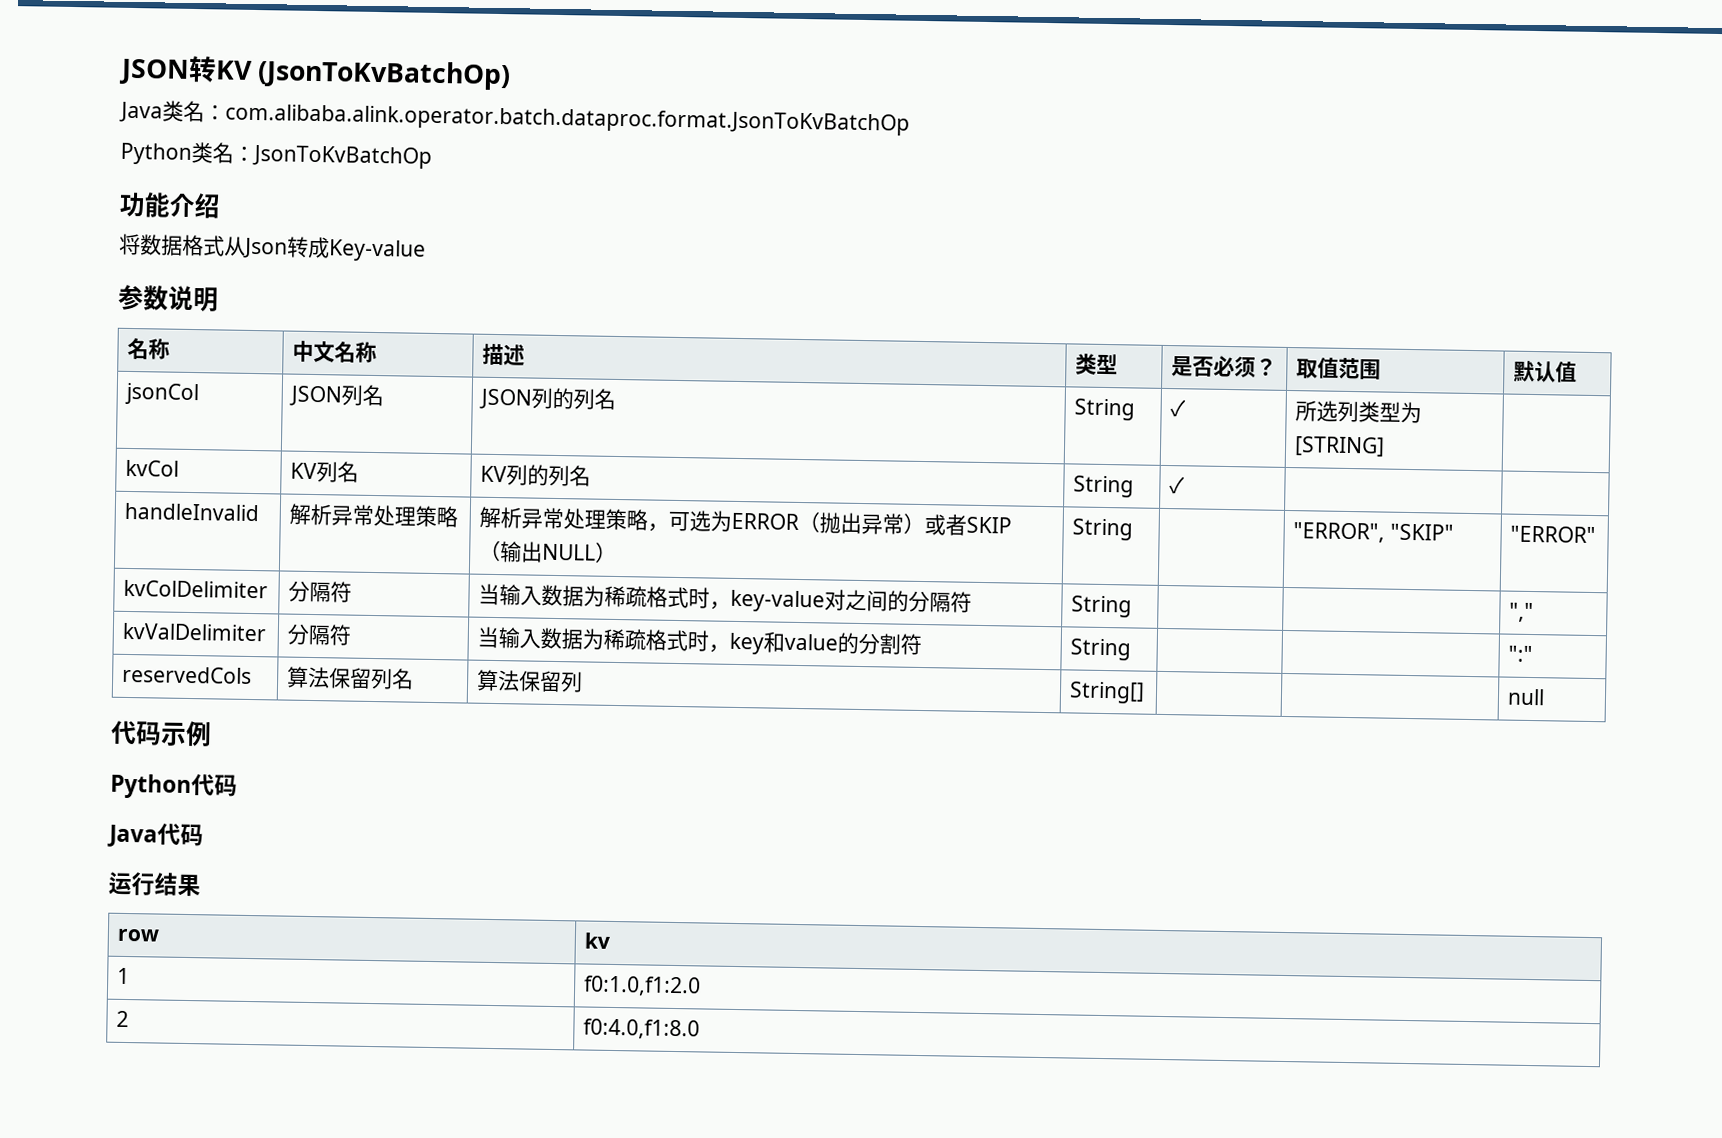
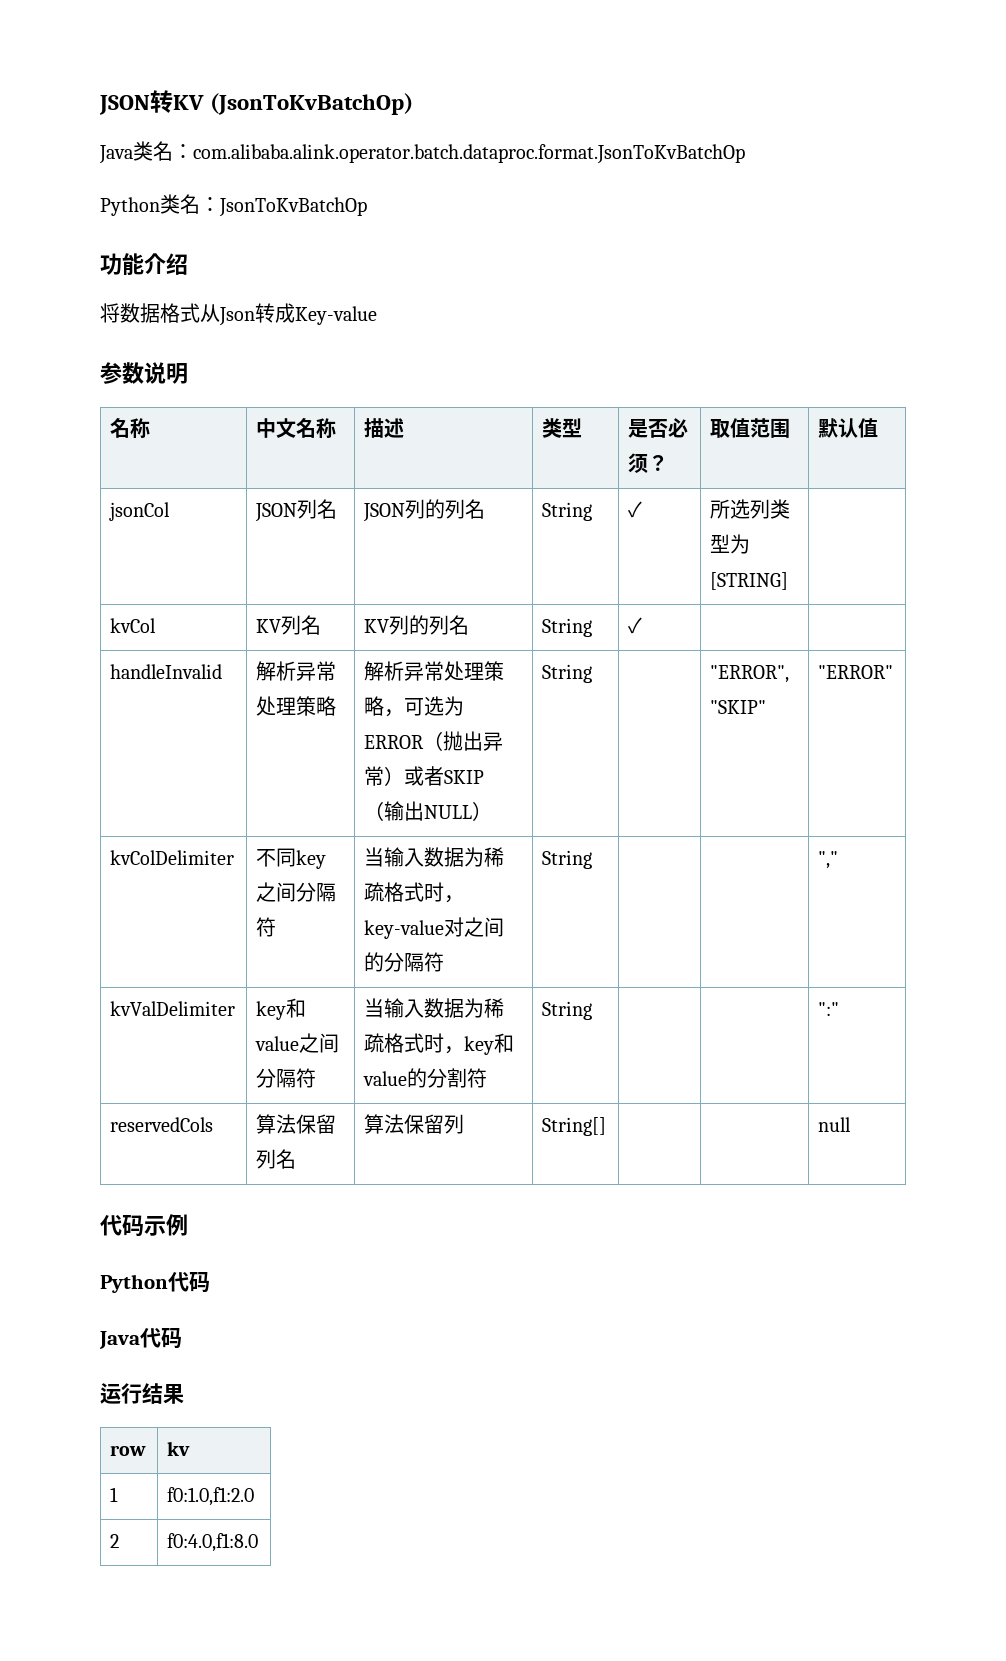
(269, 589) none -> [256,848,327,869] [256,882,297,902] 不同key之间
(267, 632) none -> [256,998,307,1020] [255,1033,340,1053] key和value之间

